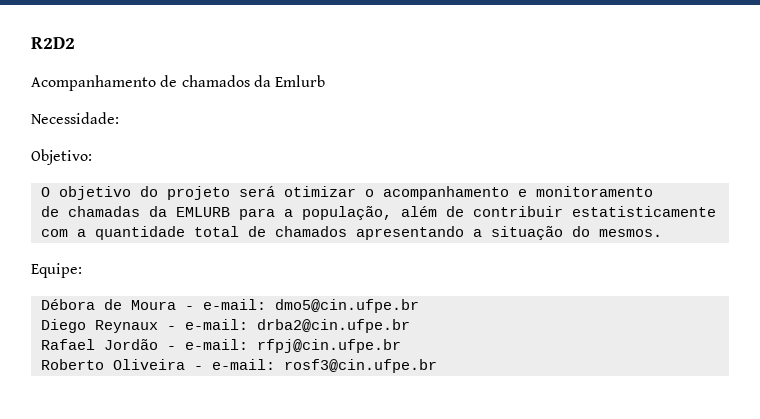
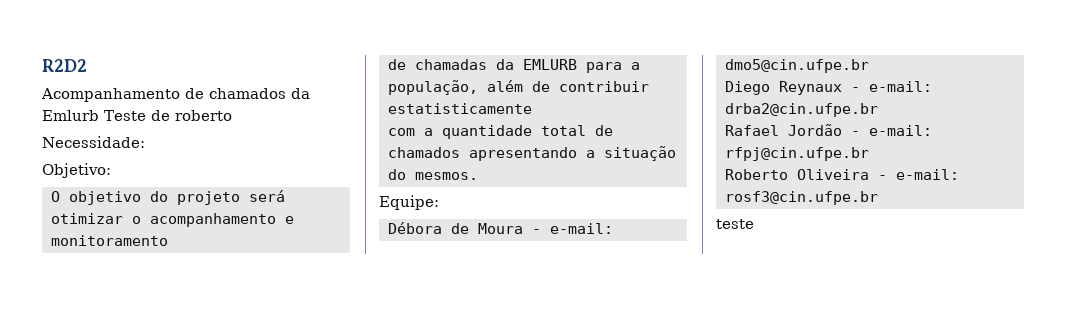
(326, 81) none -> [104,110,232,121] Teste de roberto
(437, 366) none -> [716,219,754,229] // teste

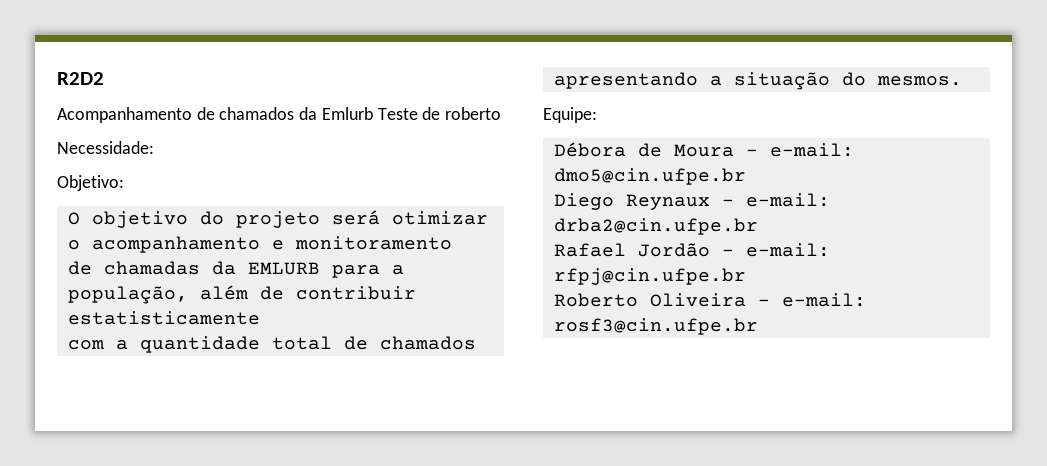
[716,219,754,229] // teste -> (758, 326) none

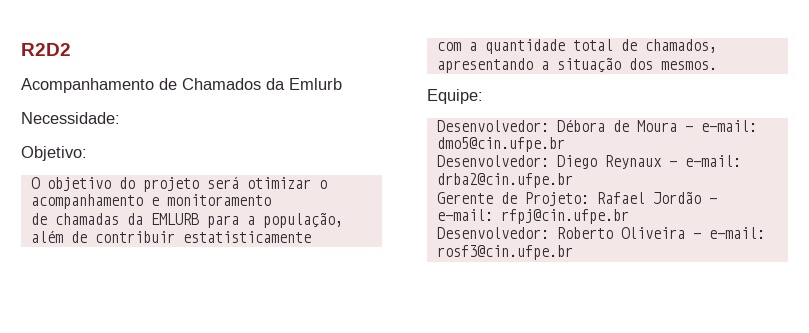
[219,107,295,120] chamados -> [182,78,261,90] Chamados
[377,107,502,120] Teste de roberto -> (342, 84) none
[379,336,476,350] chamados -> [644,39,717,53] chamados,
[841,72,866,86] do -> [628,58,653,70] dos
(597, 115) none -> [436,120,549,132] Desenvolvedor:
(746, 176) none -> [436,155,549,167] Desenvolvedor:
(758, 226) none -> [436,192,589,206] Gerente de Projeto:
(746, 276) none -> [436,227,549,239] Desenvolvedor:

